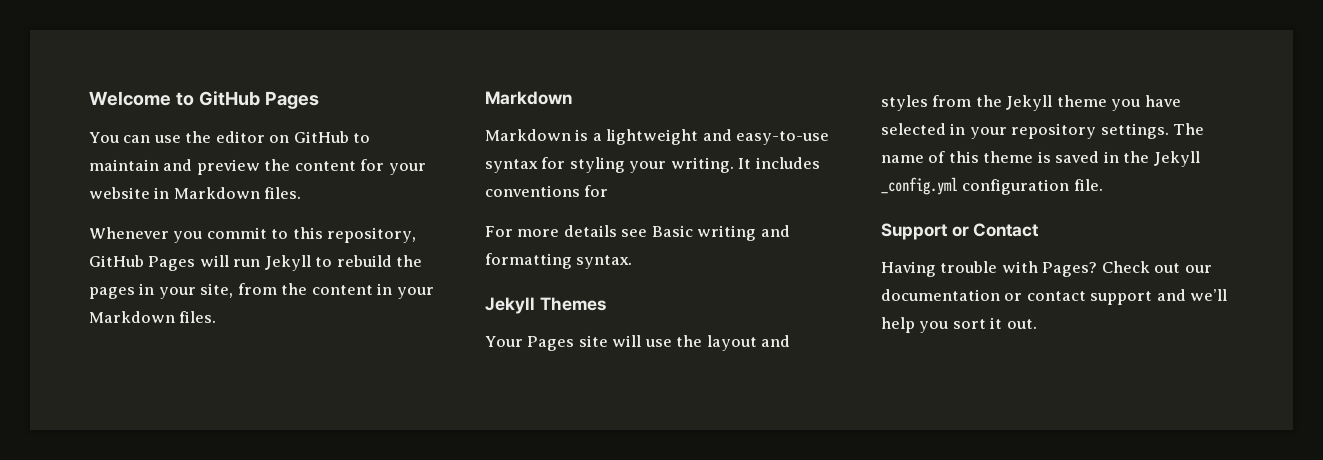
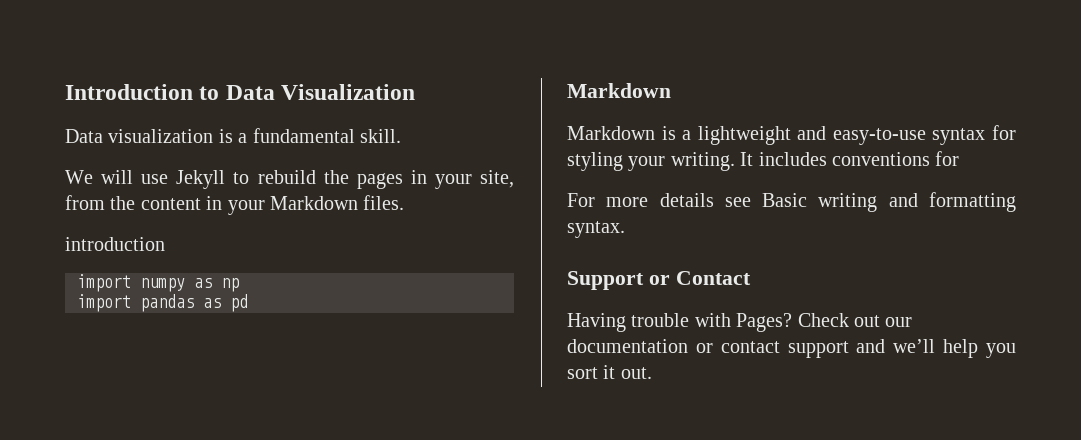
[89,91,319,109] [89,131,371,143] [89,159,426,175] [89,187,302,199] [89,227,417,243] [89,255,261,271] Welcome to GitHub Pages // You can use the editor on GitHub to maintain and preview the content for your website in Markdown files. // Whenever you commit to this repository, GitHub Pages will run -> [65,84,416,100] [65,128,401,143] [65,170,169,184] Introduction to Data Visualization // Data visualization is a fundamental skill. // We will use
(217, 317) none -> [65,237,165,251] [77,274,239,292] [77,294,248,312] // introduction // import numpy as np // import pandas as pd
[485,297,606,314] [485,335,791,351] [881,95,1181,111] [881,123,1205,139] [881,151,1200,167] [881,177,1103,195] // Jekyll Themes // Your Pages site will use the layout and styles from the Jekyll theme you have selected in your repository settings. The name of this theme is saved in the Jekyll _config.yml configuration file. -> (625, 229) none

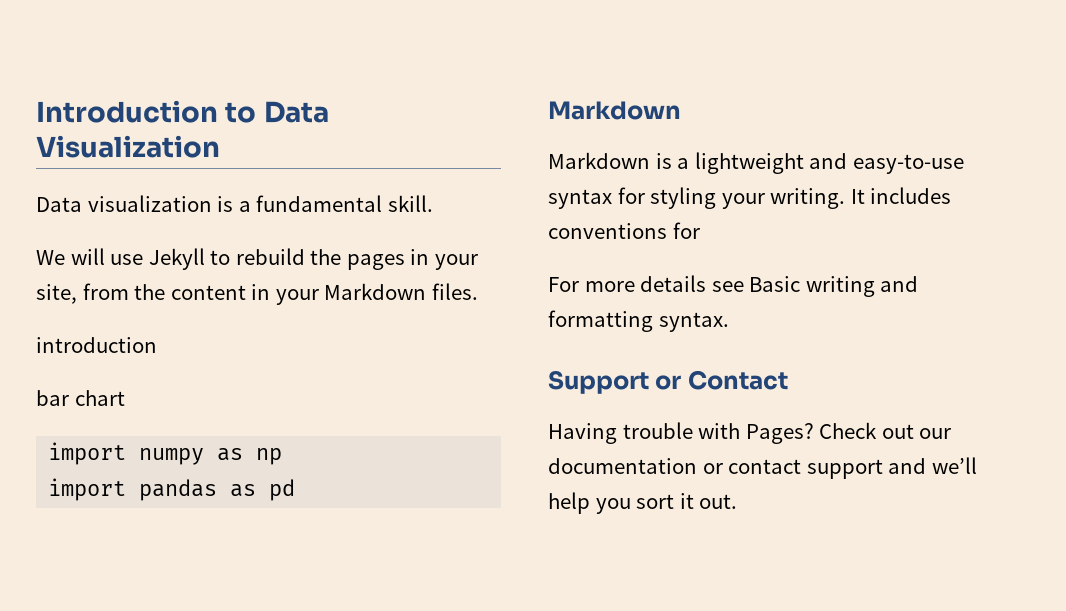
(165, 244) none -> [36,390,125,406] // bar chart

